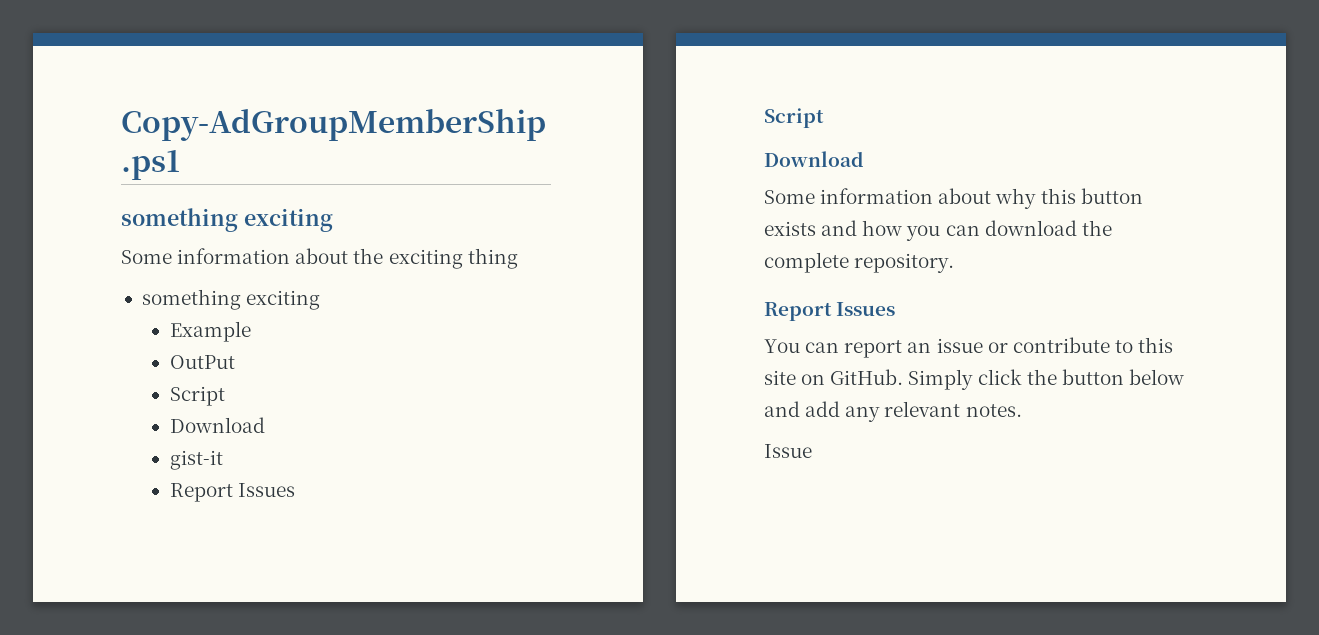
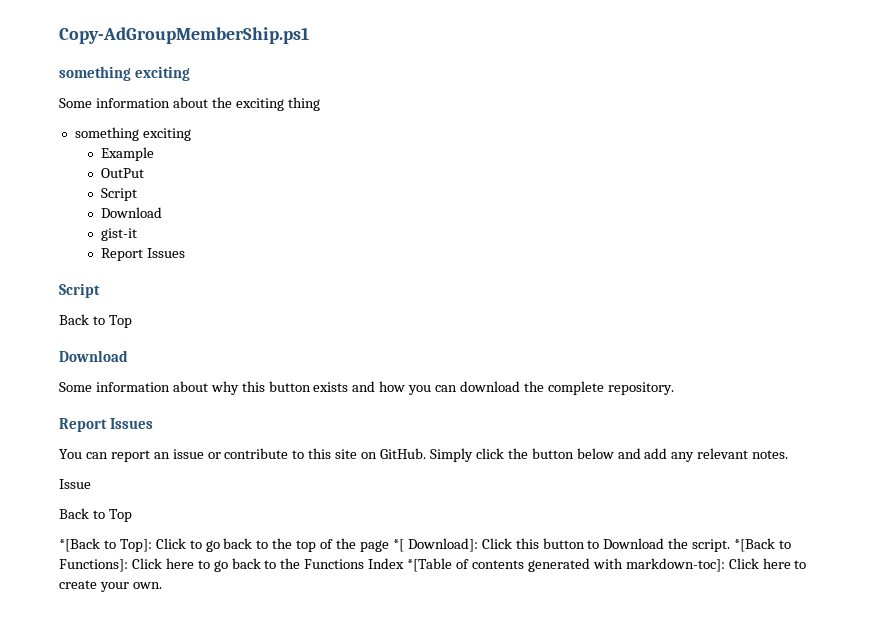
(824, 118) none -> [59,314,132,328] // Back to Top
(812, 451) none -> [59,508,132,522] [59,538,792,552] [59,558,807,572] [59,580,162,592] // Back to Top // *[Back to Top]: Click to go back to the top of the page *[ Download]: Click this button to Download the script. *[Back to Functions]: Click here to go back to the Functions Index *[Table of contents generated with markdown-toc]: Click here to create your own.

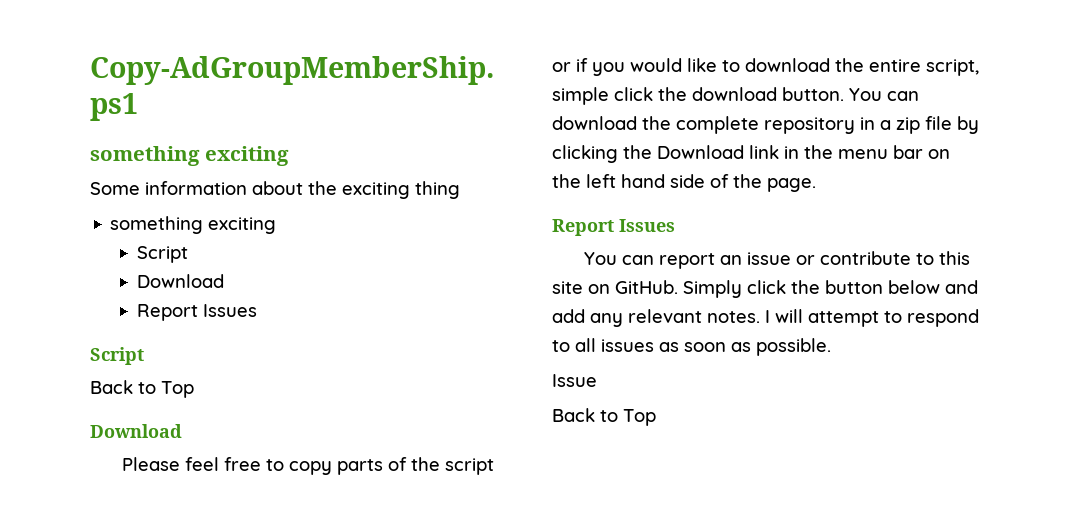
[100,147,154,161] [100,168,144,178] // Example // OutPut -> (277, 225) none
[100,228,137,241] // gist-it -> (224, 281) none
[59,381,674,395] Some information about why this button exists and how you can download the complete repository. -> [122,457,495,475] [552,58,979,76] [552,87,919,105] [552,116,979,134] [552,145,950,163] [552,174,816,192] Please feel free to copy parts of the script or if you would like to download the entire script, simple click the download button. You can download the complete repository in a zip file by clicking the Download link in the menu bar on the left hand side of the page.
[59,479,91,489] [59,508,132,522] [59,538,792,552] [59,558,807,572] [59,580,162,592] // Issue // Back to Top // *[Back to Top]: Click to go back to the top of the page *[ Download]: Click this button to Download the script. *[Back to Functions]: Click here to go back to the Functions Index *[Table of contents generated with markdown-toc]: Click here to create your own. -> [765,309,979,327] [552,338,831,356] [552,374,597,387] [552,408,656,426] I will attempt to respond to all issues as soon as possible. // Issue // Back to Top

